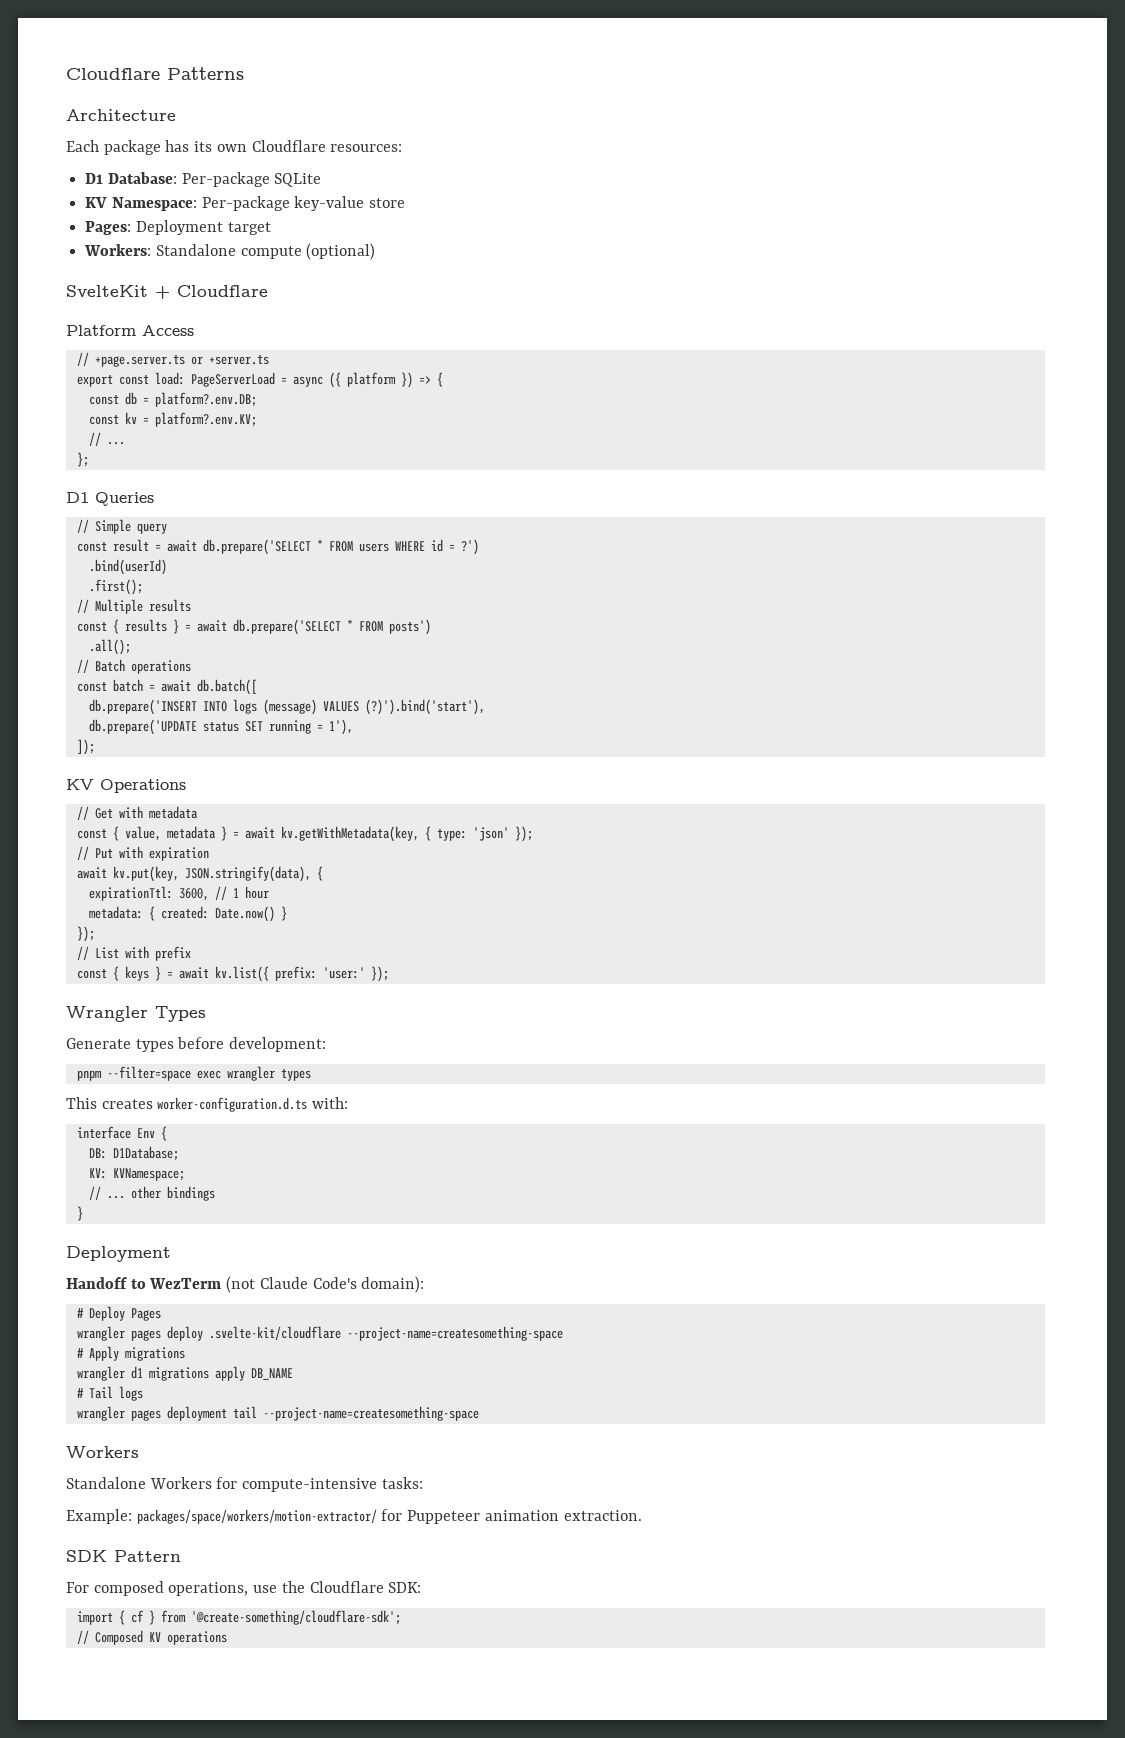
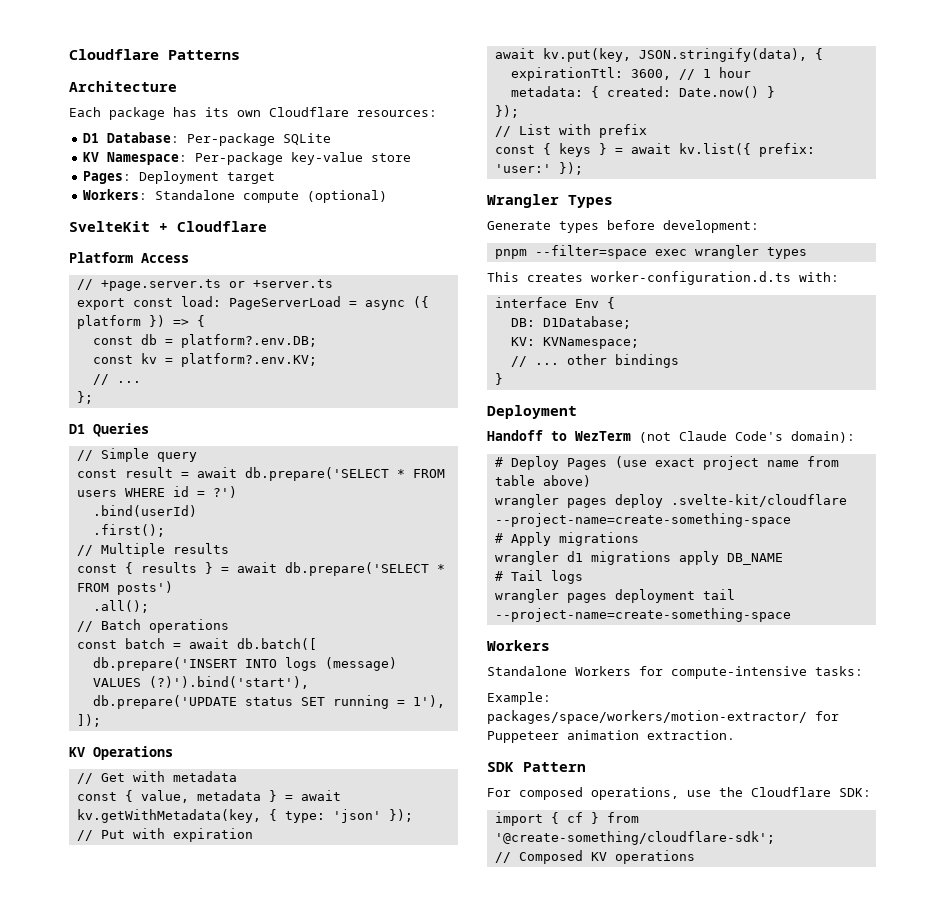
(161, 1314) none -> [614,456,839,470] [494,475,591,487] (use exact project name from table above)
[346,1326,563,1341] --project-name=createsomething-space -> [494,513,791,527] --project-name=create-something-space
[262,1406,479,1421] --project-name=createsomething-space -> [494,608,791,622] --project-name=create-something-space

